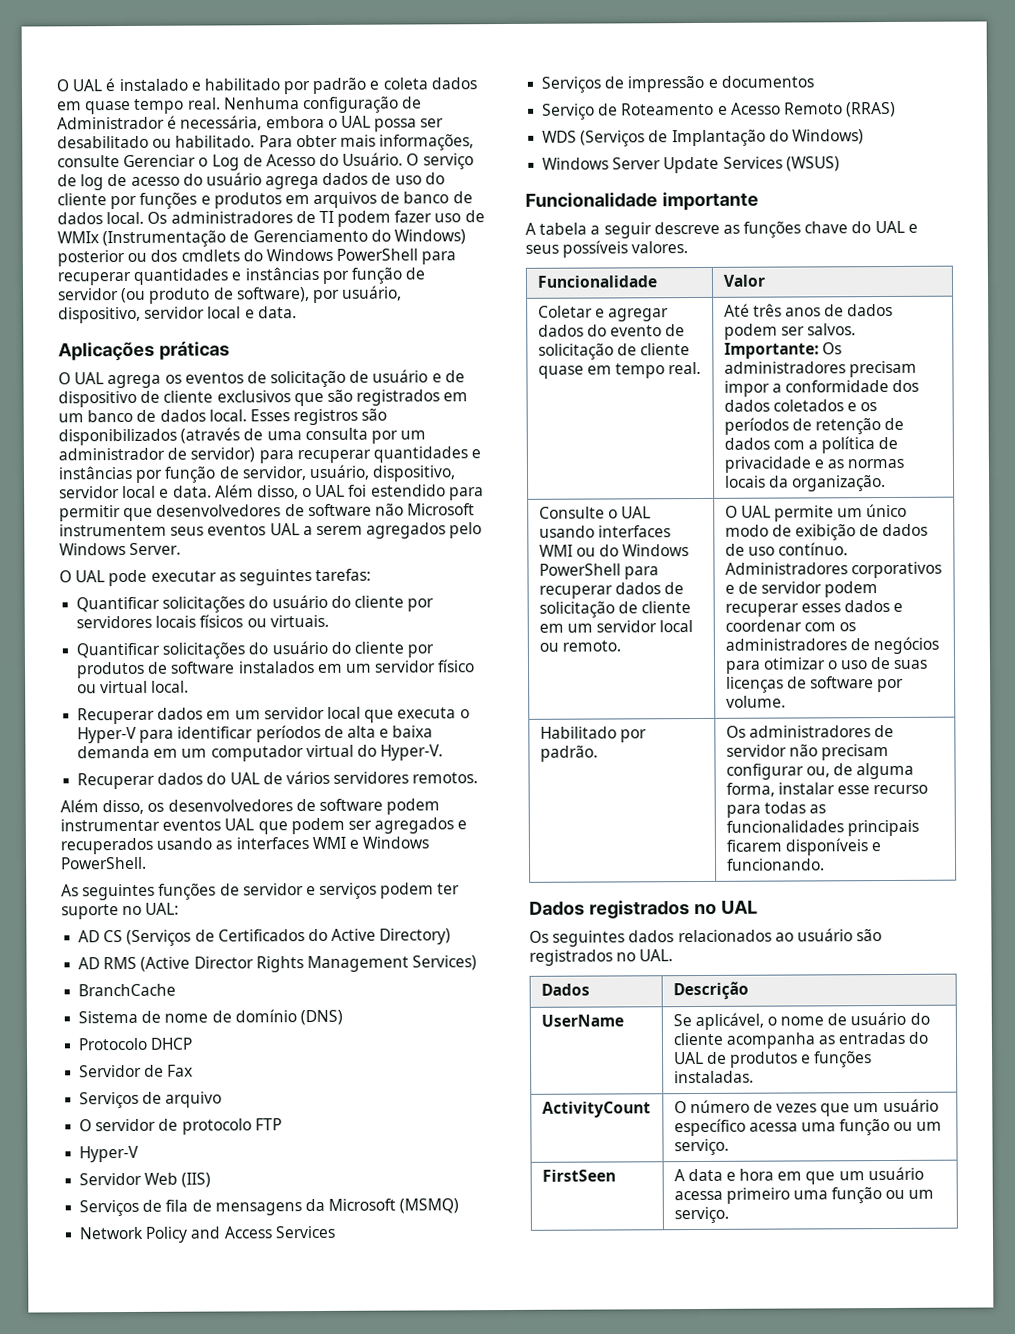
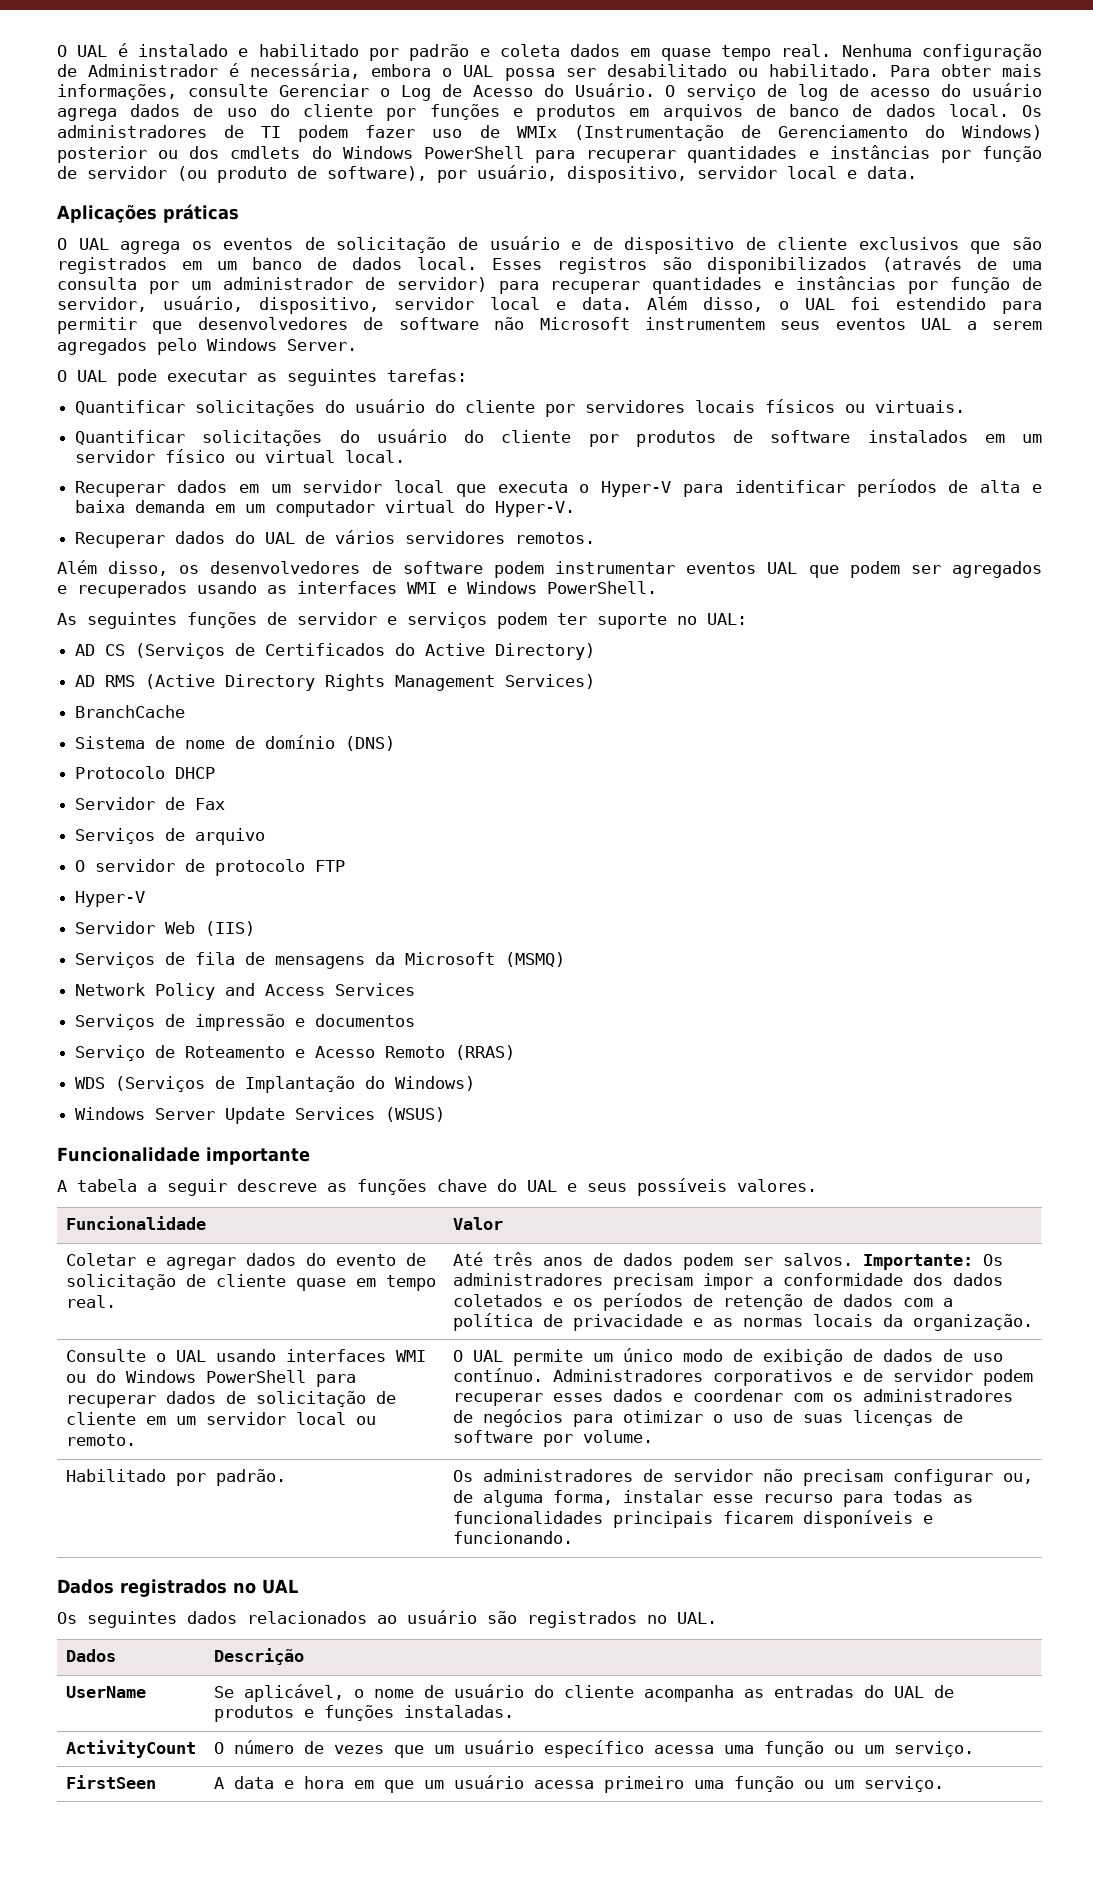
[193,956,254,969] Director -> [225,674,316,691] Directory

